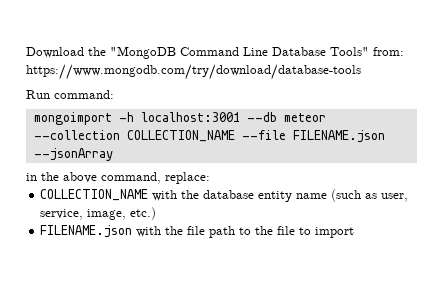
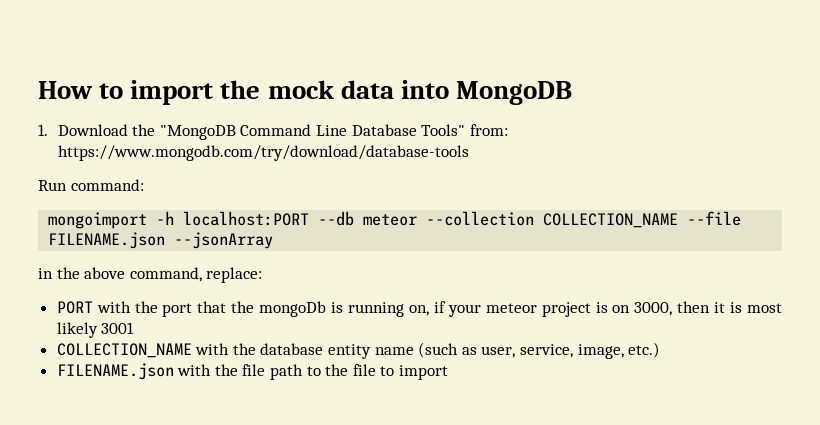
(26, 52) none -> [38,80,573,105] [38,124,48,136] How to import the mock data into MongoDB // 1.
[140,112,240,122] localhost:3001 -> [183,211,310,226] localhost:PORT
(210, 178) none -> [56,301,782,317] [56,322,135,338] // PORT with the port that the mongoDb is running on, if your meteor project is on 3000, then it is most likely 3001

